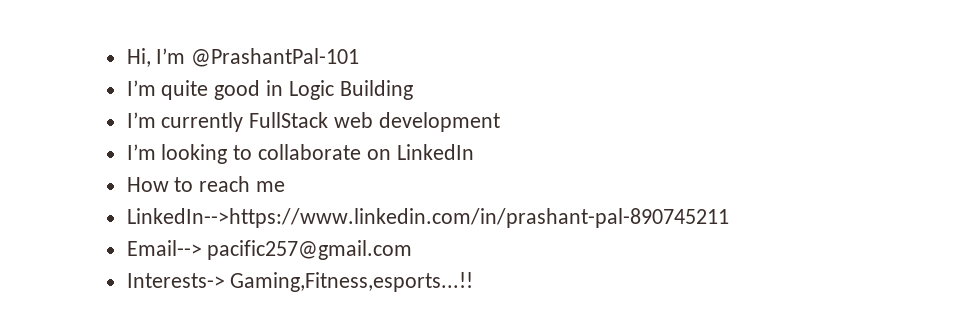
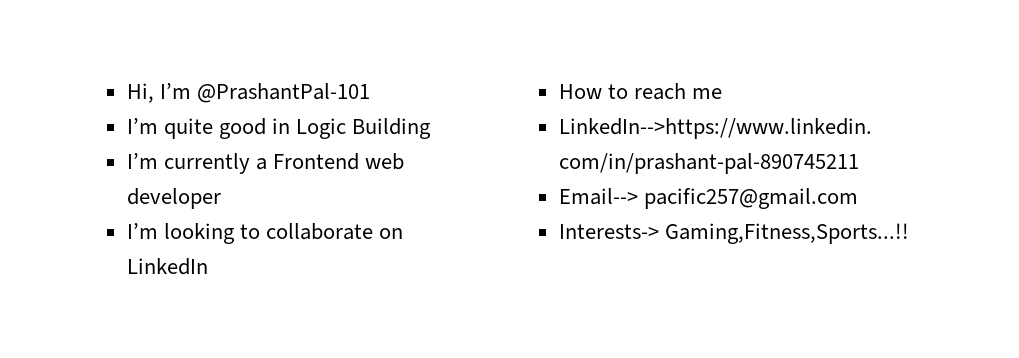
[249,112,500,132] FullStack web development -> [255,153,405,170] [126,188,221,209] a Frontend web developer
[230,272,474,292] Gaming,Fitness,esports...!! -> [664,223,909,244] Gaming,Fitness,Sports...!!

